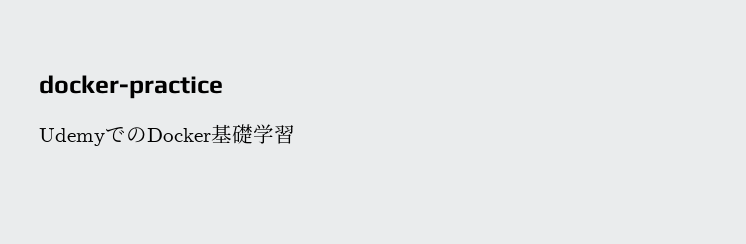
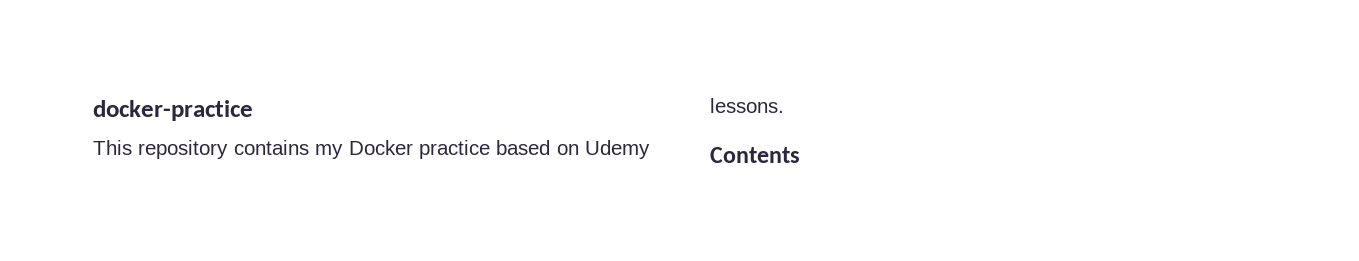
[39,124,295,146] UdemyでのDocker基礎学習 -> [93,140,650,159] [710,98,784,113] [710,147,800,163] This repository contains my Docker practice based on Udemy lessons. // Contents

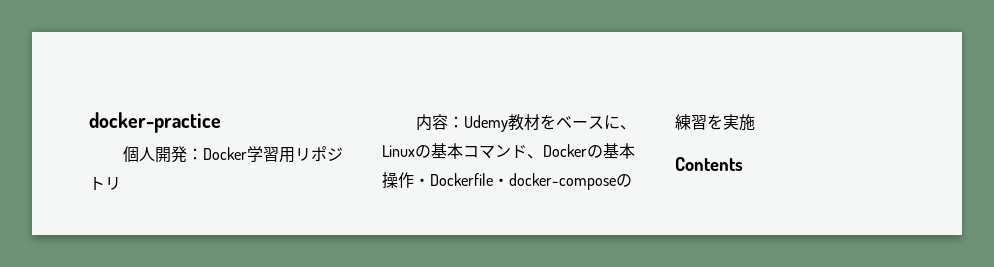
[93,140,650,159] [710,98,784,113] This repository contains my Docker practice based on Udemy lessons. -> [122,146,343,163] [89,177,121,190] [415,114,636,132] [382,143,635,159] [382,172,632,190] [675,114,755,131] 個人開発：Docker学習用リポジトリ // 内容：Udemy教材をベースに、Linuxの基本コマンド、Dockerの基本操作・Dockerfile・docker-composeの練習を実施

